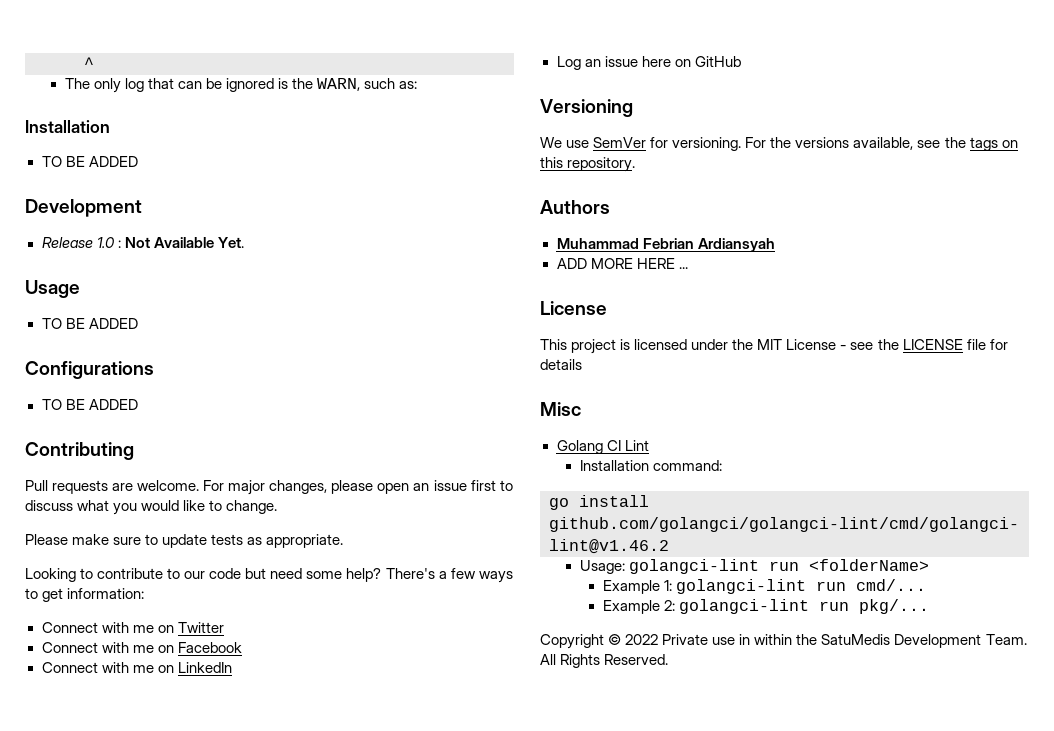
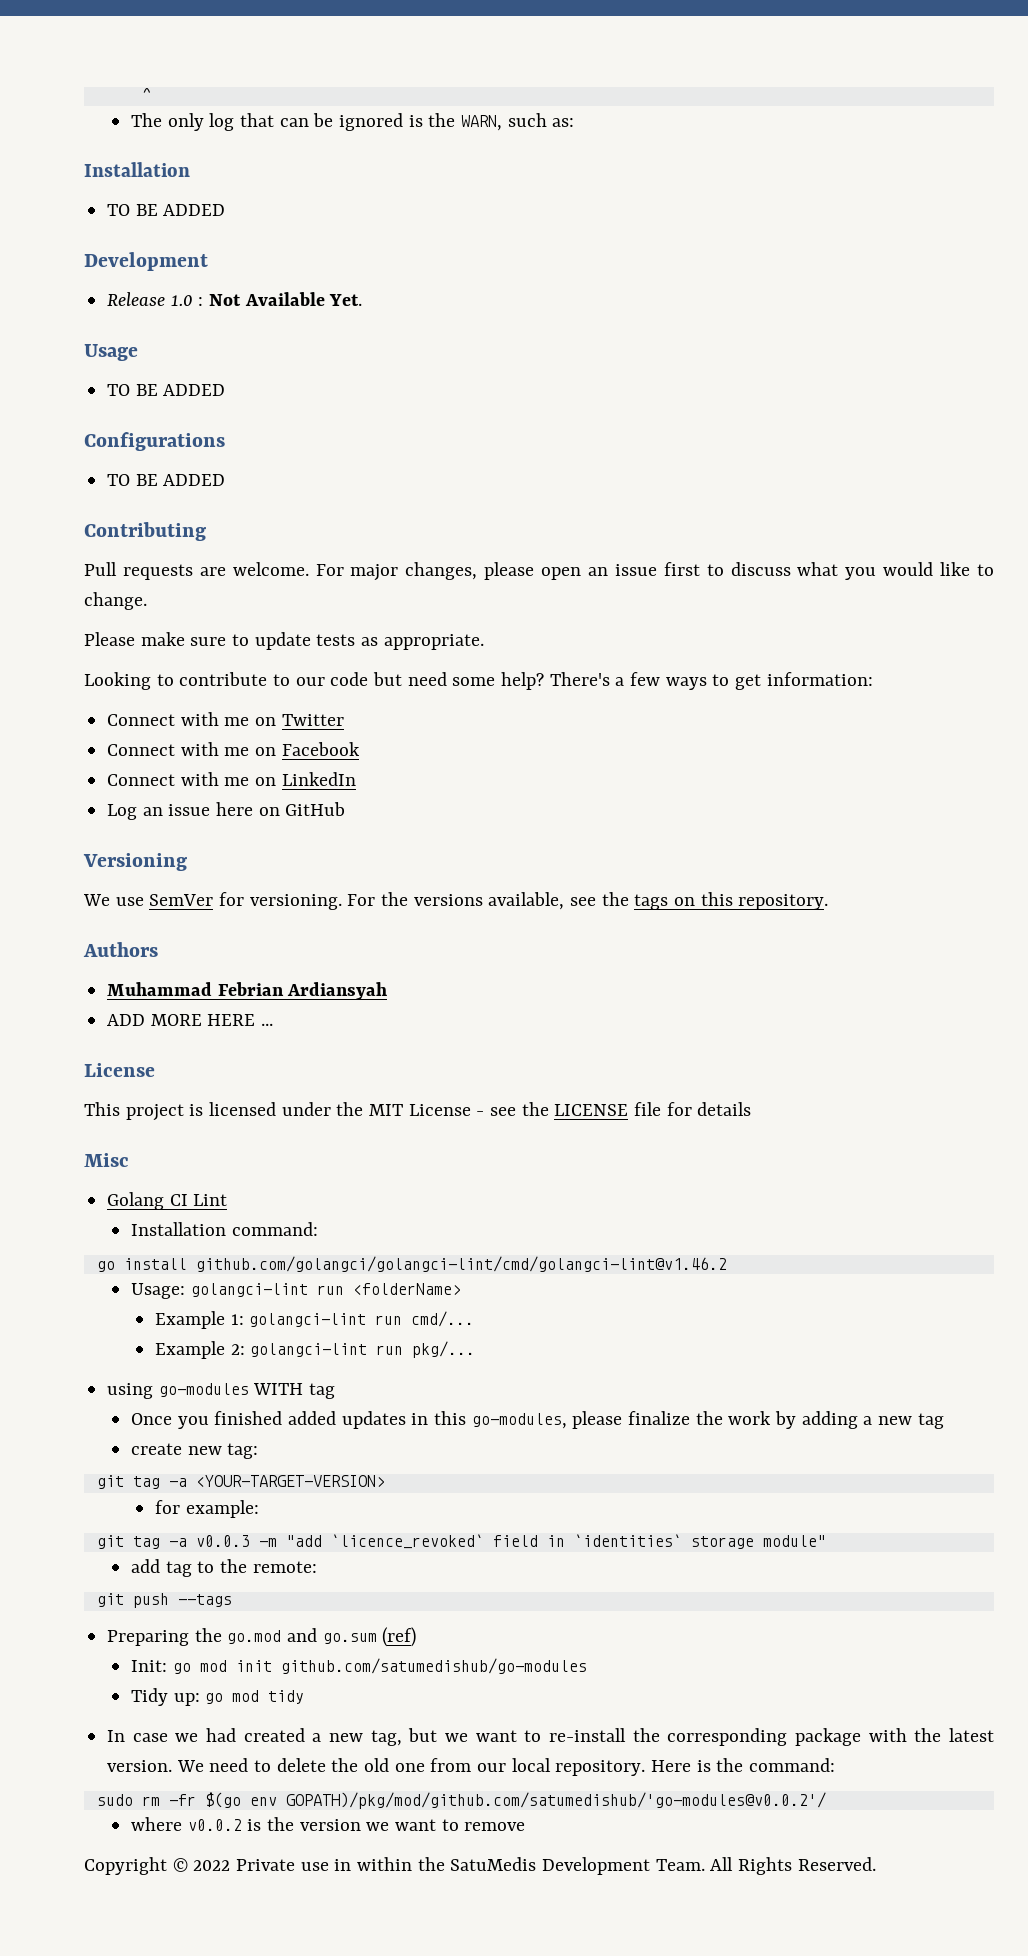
(929, 606) none -> [107,1383,336,1399] [131,1411,944,1429] [131,1443,259,1459] [96,1475,385,1489] [155,1500,259,1518] [96,1534,826,1549] [131,1559,317,1577] [96,1593,232,1608] [107,1627,417,1647] [131,1658,587,1674] [131,1688,305,1706] [107,1728,995,1746] [107,1758,836,1776] [96,1792,826,1809] [131,1817,526,1831] // using go-modules WITH tag // Once you finished added updates in this go-modules, please finalize the work by adding a new tag // create new tag: // git tag -a <YOUR-TARGET-VERSION> // for example: // git tag -a v0.0.3 -m "add `licence_revoked` field in `identities` storage module" // add tag to the remote: // git push --tags // Preparing the go.mod and go.sum (ref) // Init: go mod init github.com/satumedishub/go-modules // Tidy up: go mod tidy // In case we had created a new tag, but we want to re-install the corresponding package with the latest version. We need to delete the old one from our local repository. Here is the command: // sudo rm -fr $(go env GOPATH)/pkg/mod/github.com/satumedishub/'go-modules@v0.0.2'/ // where v0.0.2 is the version we want to remove

